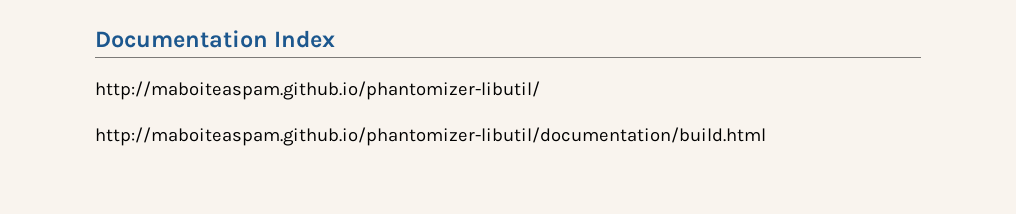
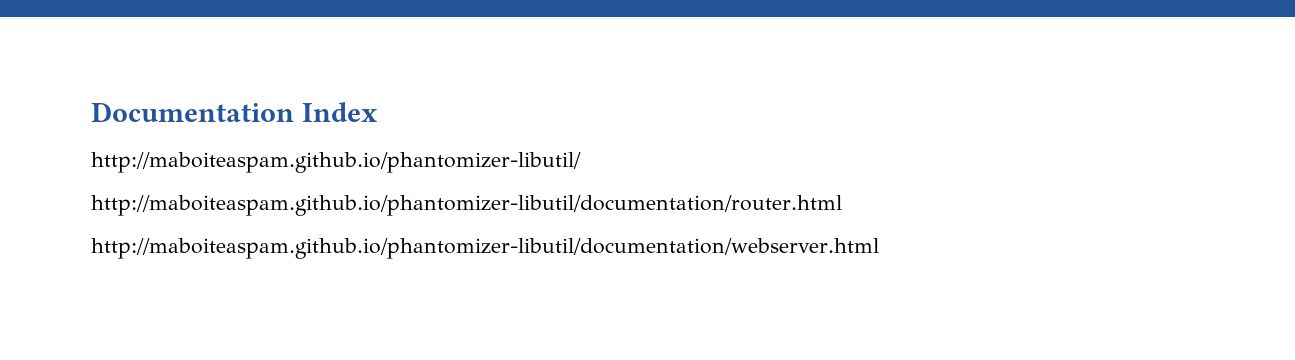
[95,127,766,146] http://maboiteaspam.github.io/phantomizer-libutil/documentation/build.html -> [91,195,842,216] [91,238,879,259] http://maboiteaspam.github.io/phantomizer-libutil/documentation/router.html // http://maboiteaspam.github.io/phantomizer-libutil/documentation/webserver.html

